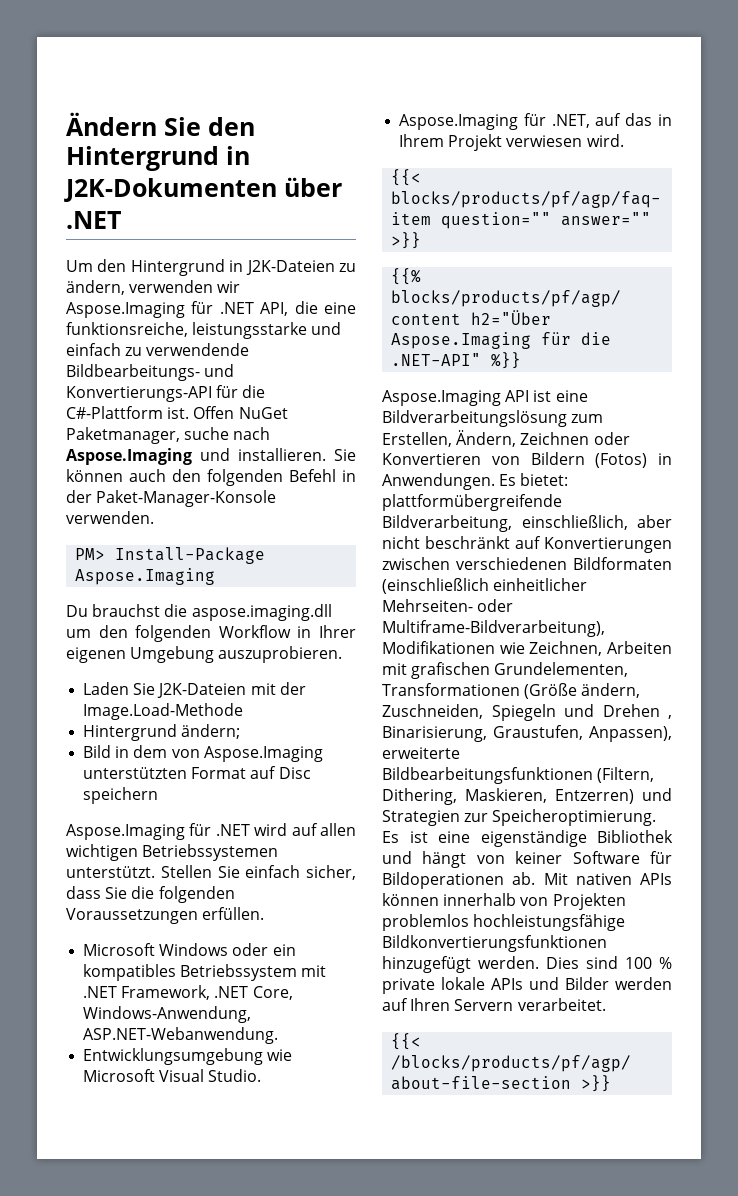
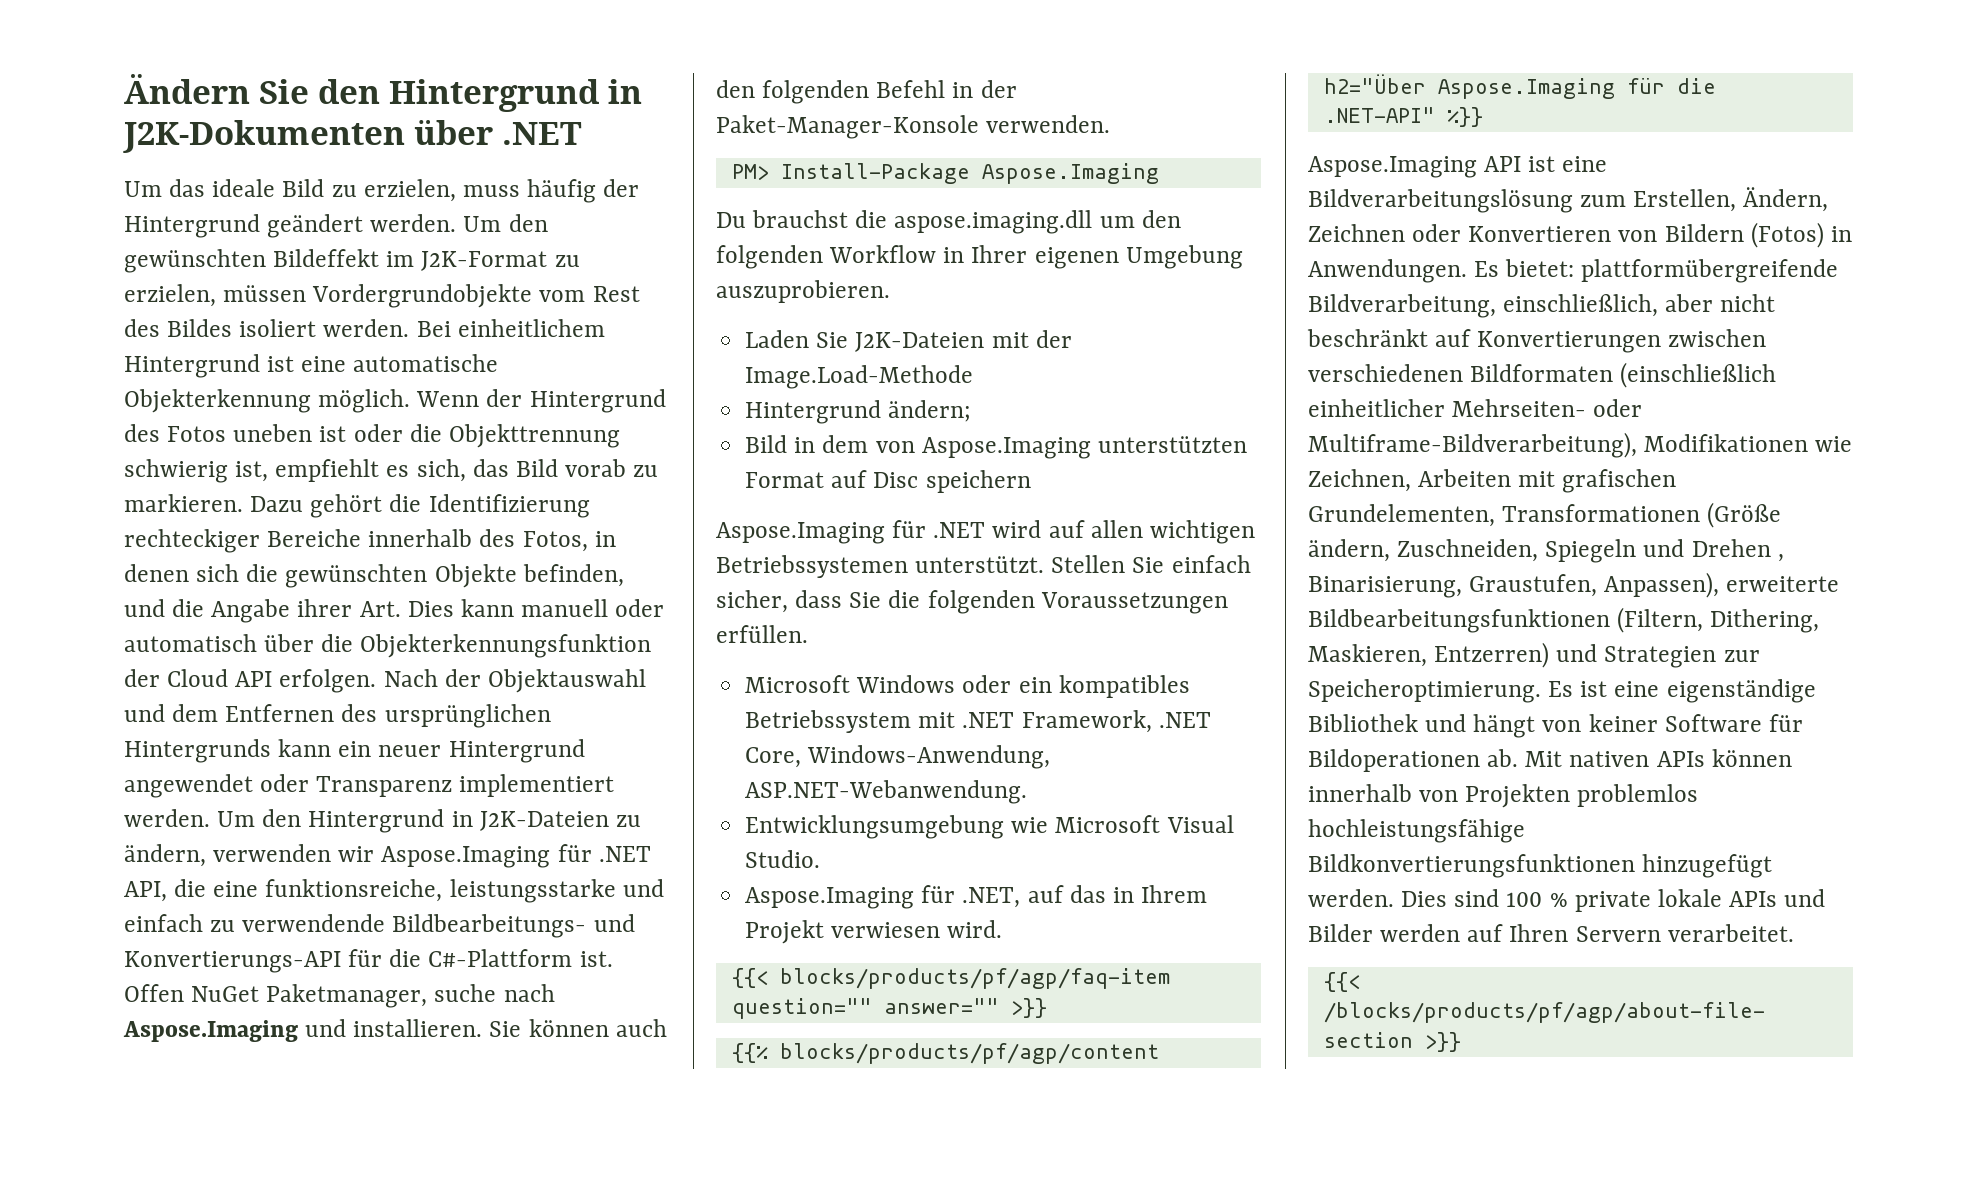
(93, 266) none -> [169,179,640,203] [124,214,548,238] [124,249,580,273] [124,284,640,308] [124,319,605,337] [124,354,499,378] [124,389,666,413] [124,424,620,448] [124,459,659,483] [124,494,590,518] [124,529,616,553] [124,564,624,588] [124,599,665,623] [124,634,652,658] [124,669,646,693] [124,704,551,728] [124,739,585,763] [124,774,615,798] [124,809,256,827] das ideale Bild zu erzielen, muss häufig der Hintergrund geändert werden. Um den gewünschten Bildeffekt im J2K-Format zu erzielen, müssen Vordergrundobjekte vom Rest des Bildes isoliert werden. Bei einheitlichem Hintergrund ist eine automatische Objekterkennung möglich. Wenn der Hintergrund des Fotos uneben ist oder die Objekttrennung schwierig ist, empfiehlt es sich, das Bild vorab zu markieren. Dazu gehört die Identifizierung rechteckiger Bereiche innerhalb des Fotos, in denen sich die gewünschten Objekte befinden, und die Angabe ihrer Art. Dies kann manuell oder automatisch über die Objekterkennungsfunktion der Cloud API erfolgen. Nach der Objektauswahl und dem Entfernen des ursprünglichen Hintergrunds kann ein neuer Hintergrund angewendet oder Transparenz implementiert werden. Um

